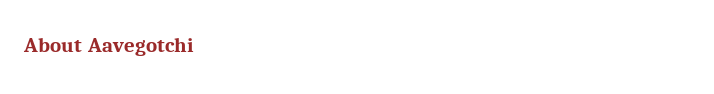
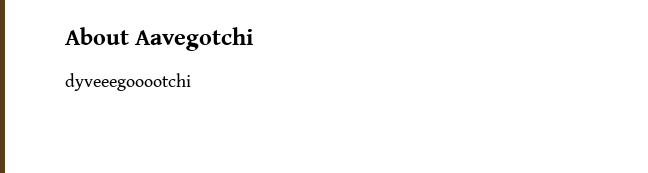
(194, 46) none -> [65,73,191,91] // dyveeegooootchi

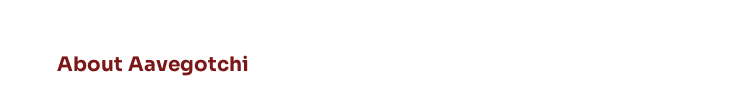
[65,73,191,91] // dyveeegooootchi -> (250, 65) none

